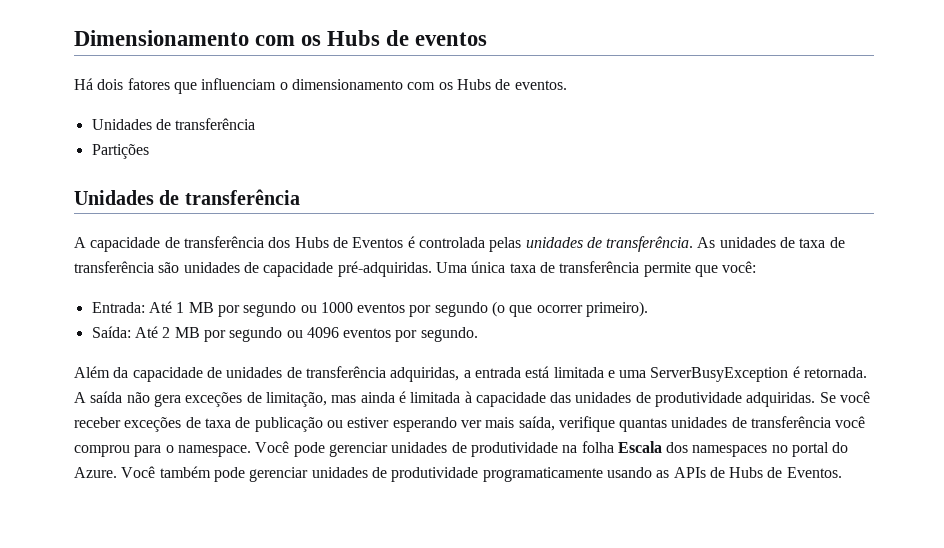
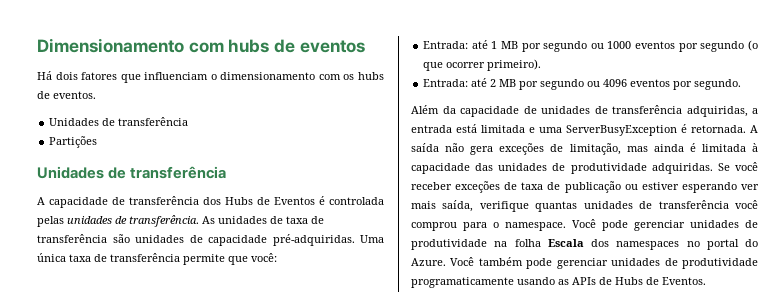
[301,30,381,46] os Hubs -> [228,39,270,53] hubs
[456,79,491,90] Hubs -> [357,72,384,80] hubs
[148,301,172,313] Até -> [471,40,488,49] até
[91,326,158,338] Saída: Até -> [423,78,488,87] Entrada: até

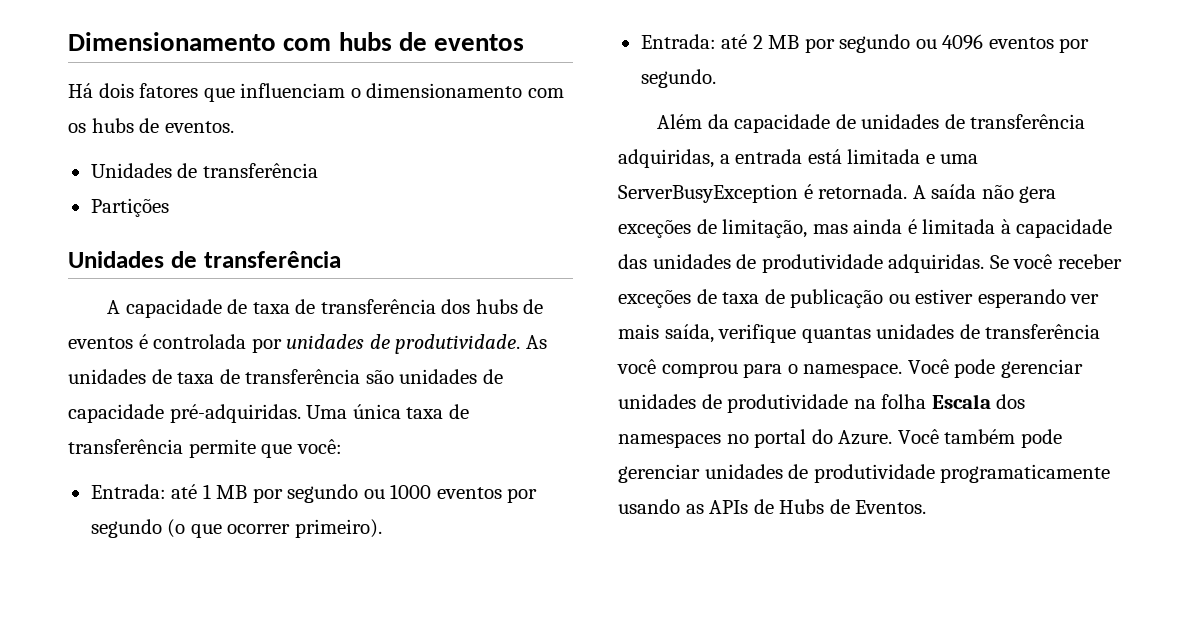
[129,196,315,205] transferência dos Hubs de Eventos -> [252,299,544,314] [68,337,133,349] taxa de transferência dos hubs de eventos
[37,215,199,227] pelas unidades de transferência. -> [251,334,521,354] por unidades de produtividade.

